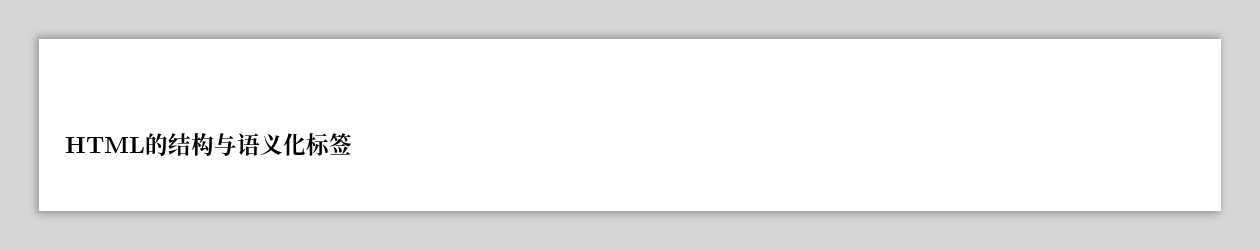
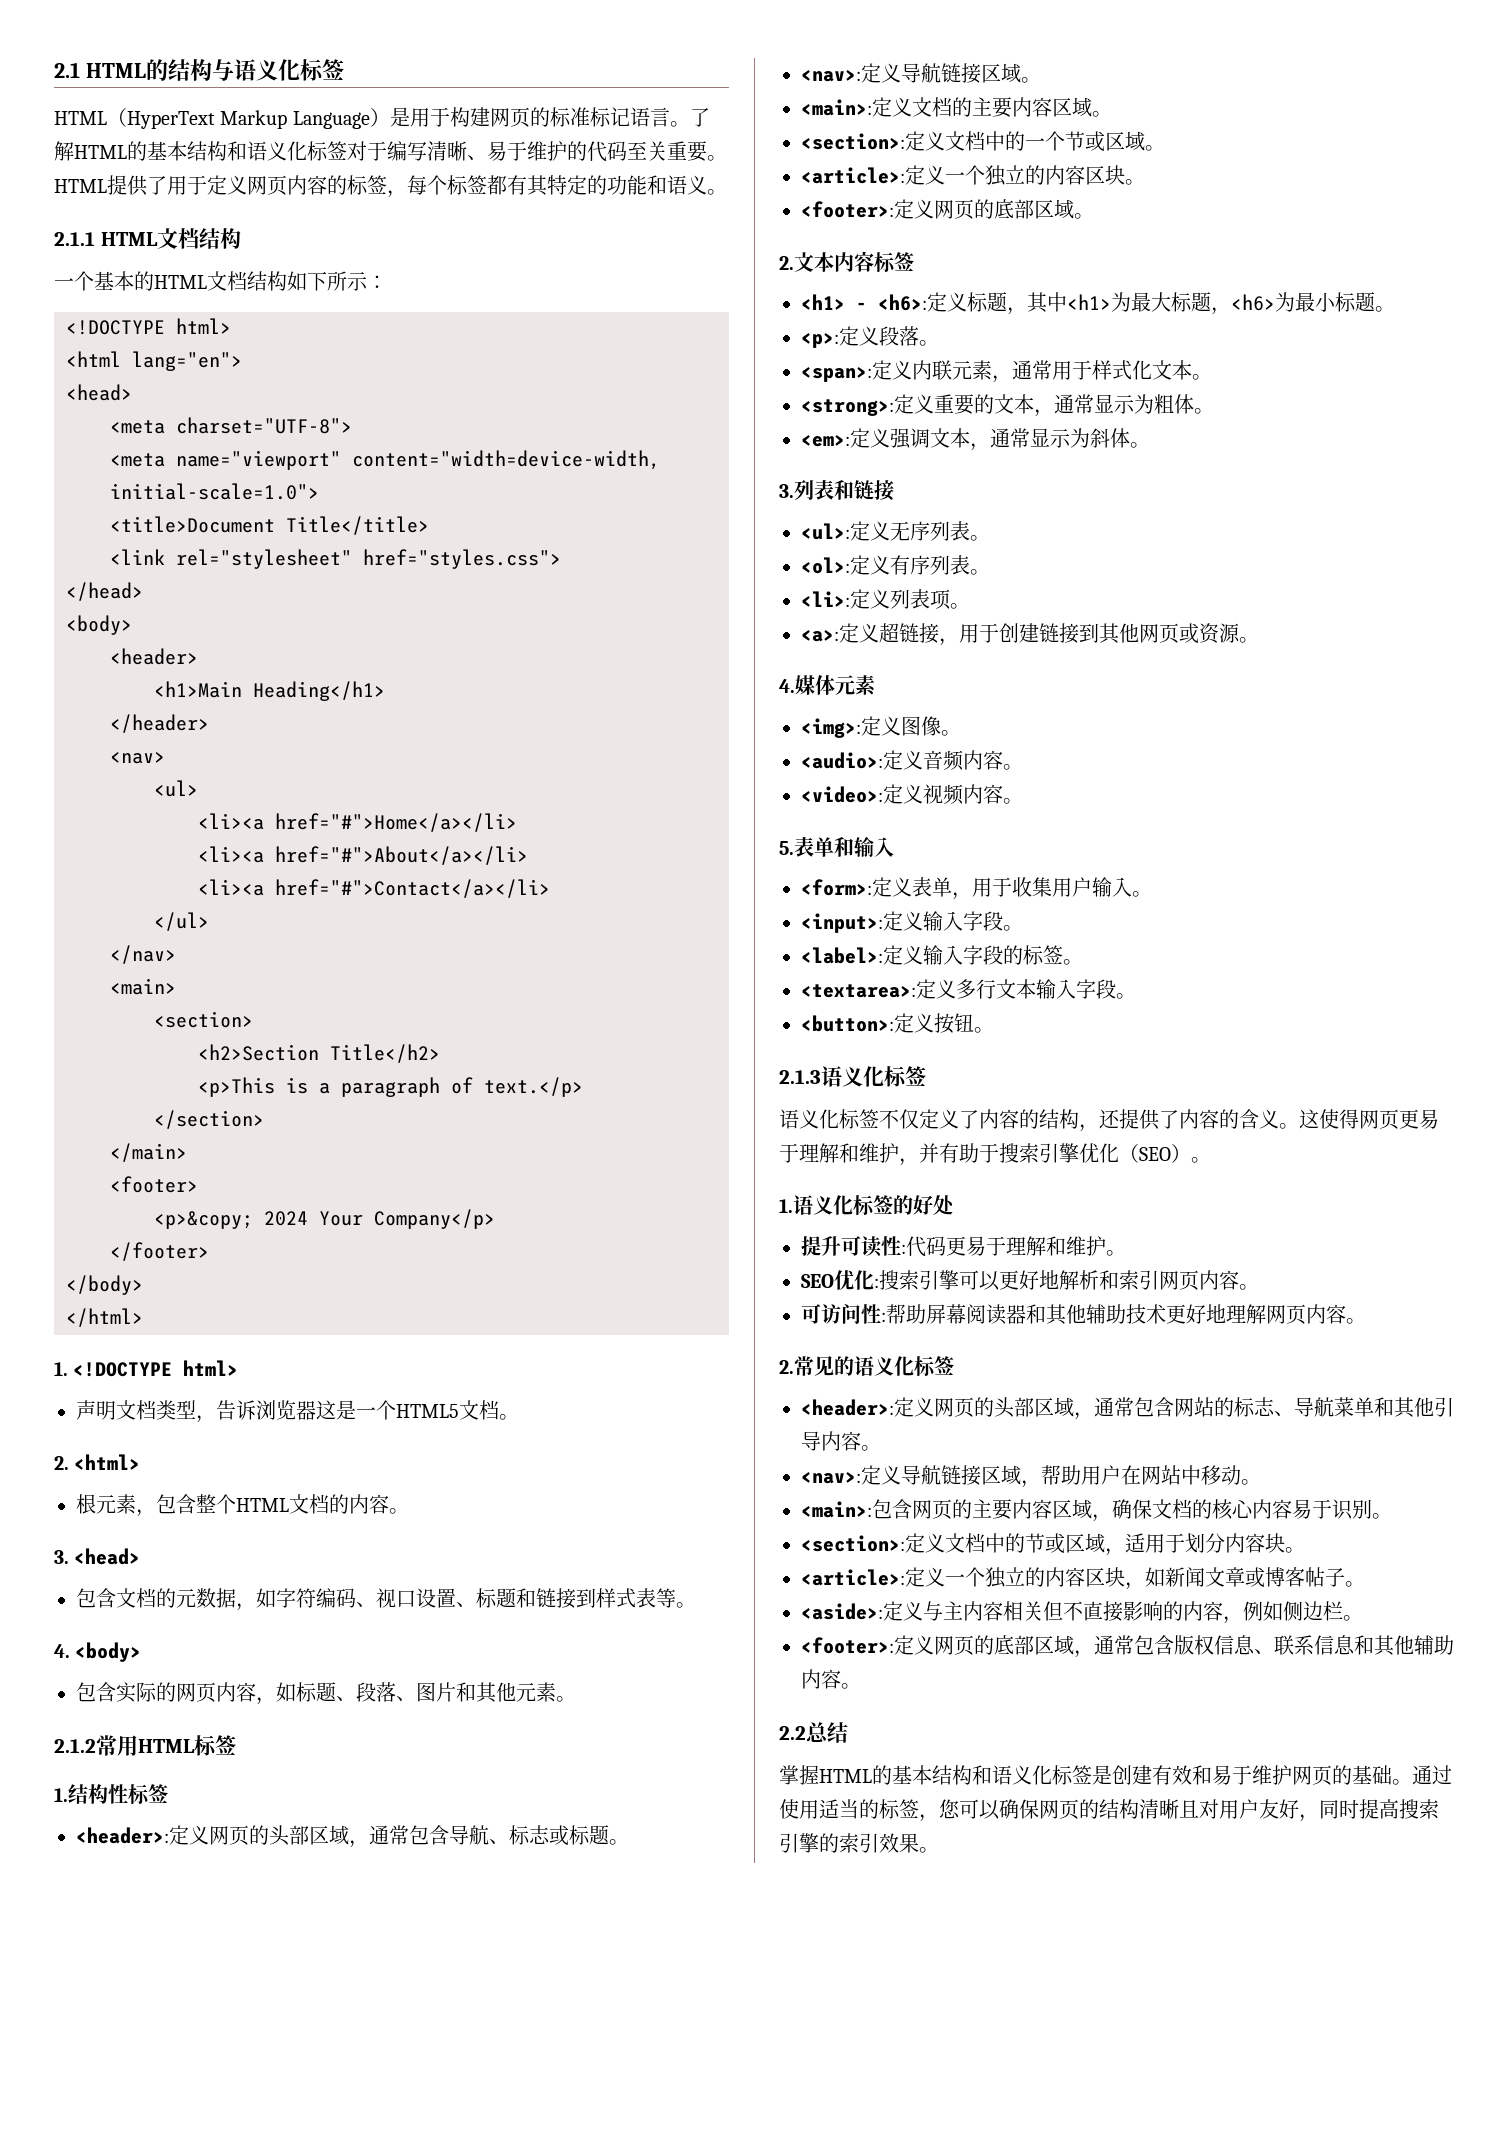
(65, 145) none -> [54,62,80,78] 2.1
(352, 144) none -> [54,107,710,129] [54,141,727,162] [54,175,727,198] [54,228,241,249] [54,271,387,291] [66,318,231,335] [66,351,242,371] [66,384,132,401] [110,417,352,434] [110,450,660,470] [110,483,319,500] [110,516,429,535] [110,549,561,569] [66,582,143,601] [66,615,132,635] [110,648,198,665] [154,681,385,701] [110,714,209,733] [110,752,165,764] [154,780,198,797] [198,813,517,832] [198,846,528,865] [198,879,550,898] [154,912,209,931] [110,945,176,964] [110,978,176,995] [154,1011,253,1028] [198,1044,440,1063] [198,1077,583,1097] [154,1110,264,1129] [110,1143,187,1162] [110,1176,198,1193] [154,1209,495,1229] [110,1242,209,1261] [66,1275,143,1295] [66,1308,143,1327] [54,1360,239,1377] [76,1400,519,1423] [54,1454,141,1470] [76,1494,409,1517] [54,1548,141,1565] [76,1588,696,1611] [54,1642,142,1662] [76,1682,576,1705] [54,1735,236,1756] [54,1784,168,1805] [76,1825,629,1848] [801,63,1041,84] [801,97,1112,118] [801,131,1165,152] [801,165,1145,186] [801,199,1094,219] [779,251,914,273] [801,292,1395,315] [801,326,939,348] [801,360,1212,383] [801,394,1214,417] [801,428,1150,451] [779,480,894,501] [801,521,990,541] [801,555,990,575] [801,589,970,610] [801,623,1259,646] [779,675,876,695] [801,716,961,738] [801,750,1023,771] [801,784,1023,805] [779,836,894,857] [801,877,1152,900] [801,911,1023,933] [801,945,1083,965] [801,979,1136,999] [801,1013,994,1034] [779,1066,926,1087] [779,1109,1439,1132] [779,1143,1211,1166] [779,1195,954,1216] [801,1236,1126,1257] [801,1270,1259,1291] [801,1304,1366,1325] [779,1356,954,1377] [801,1397,1454,1420] [801,1431,881,1451] [801,1465,1261,1488] [801,1499,1392,1522] [801,1533,1305,1556] [801,1567,1365,1590] [801,1601,1363,1624] [801,1635,1454,1658] [801,1669,861,1689] [779,1722,848,1743] [779,1765,1452,1785] [779,1799,1439,1822] [779,1833,939,1853] // HTML（HyperText Markup Language）是用于构建网页的标准标记语言。了解HTML的基本结构和语义化标签对于编写清晰、易于维护的代码至关重要。HTML提供了用于定义网页内容的标签，每个标签都有其特定的功能和语义。 // 2.1.1 HTML文档结构 // 一个基本的HTML文档结构如下所示： // <!DOCTYPE html> // <html lang="en"> // <head> // <meta charset="UTF-8"> // <meta name="viewport" content="width=device-width, initial-scale=1.0"> // <title>Document Title</title> // <link rel="stylesheet" href="styles.css"> // </head> // <body> // <header> // <h1>Main Heading</h1> // </header> // <nav> // <ul> // <li><a href="#">Home</a></li> // <li><a href="#">About</a></li> // <li><a href="#">Contact</a></li> // </ul> // </nav> // <main> // <section> // <h2>Section Title</h2> // <p>This is a paragraph of text.</p> // </section> // </main> // <footer> // <p>&copy; 2024 Your Company</p> // </footer> // </body> // </html> // 1. <!DOCTYPE html> // 声明文档类型，告诉浏览器这是一个HTML5文档。 // 2. <html> // 根元素，包含整个HTML文档的内容。 // 3. <head> // 包含文档的元数据，如字符编码、视口设置、标题和链接到样式表等。 // 4. <body> // 包含实际的网页内容，如标题、段落、图片和其他元素。 // 2.1.2常用HTML标签 // 1.结构性标签 // <header>:定义网页的头部区域，通常包含导航、标志或标题。 // <nav>:定义导航链接区域。 // <main>:定义文档的主要内容区域。 // <section>:定义文档中的一个节或区域。 // <article>:定义一个独立的内容区块。 // <footer>:定义网页的底部区域。 // 2.文本内容标签 // <h1> - <h6>:定义标题，其中<h1>为最大标题，<h6>为最小标题。 // <p>:定义段落。 // <span>:定义内联元素，通常用于样式化文本。 // <strong>:定义重要的文本，通常显示为粗体。 // <em>:定义强调文本，通常显示为斜体。 // 3.列表和链接 // <ul>:定义无序列表。 // <ol>:定义有序列表。 // <li>:定义列表项。 // <a>:定义超链接，用于创建链接到其他网页或资源。 // 4.媒体元素 // <img>:定义图像。 // <audio>:定义音频内容。 // <video>:定义视频内容。 // 5.表单和输入 // <form>:定义表单，用于收集用户输入。 // <input>:定义输入字段。 // <label>:定义输入字段的标签。 // <textarea>:定义多行文本输入字段。 // <button>:定义按钮。 // 2.1.3语义化标签 // 语义化标签不仅定义了内容的结构，还提供了内容的含义。这使得网页更易于理解和维护，并有助于搜索引擎优化（SEO）。 // 1.语义化标签的好处 // 提升可读性:代码更易于理解和维护。 // SEO优化:搜索引擎可以更好地解析和索引网页内容。 // 可访问性:帮助屏幕阅读器和其他辅助技术更好地理解网页内容。 // 2.常见的语义化标签 // <header>:定义网页的头部区域，通常包含网站的标志、导航菜单和其他引导内容。 // <nav>:定义导航链接区域，帮助用户在网站中移动。 // <main>:包含网页的主要内容区域，确保文档的核心内容易于识别。 // <section>:定义文档中的节或区域，适用于划分内容块。 // <article>:定义一个独立的内容区块，如新闻文章或博客帖子。 // <aside>:定义与主内容相关但不直接影响的内容，例如侧边栏。 // <footer>:定义网页的底部区域，通常包含版权信息、联系信息和其他辅助内容。 // 2.2总结 // 掌握HTML的基本结构和语义化标签是创建有效和易于维护网页的基础。通过使用适当的标签，您可以确保网页的结构清晰且对用户友好，同时提高搜索引擎的索引效果。

